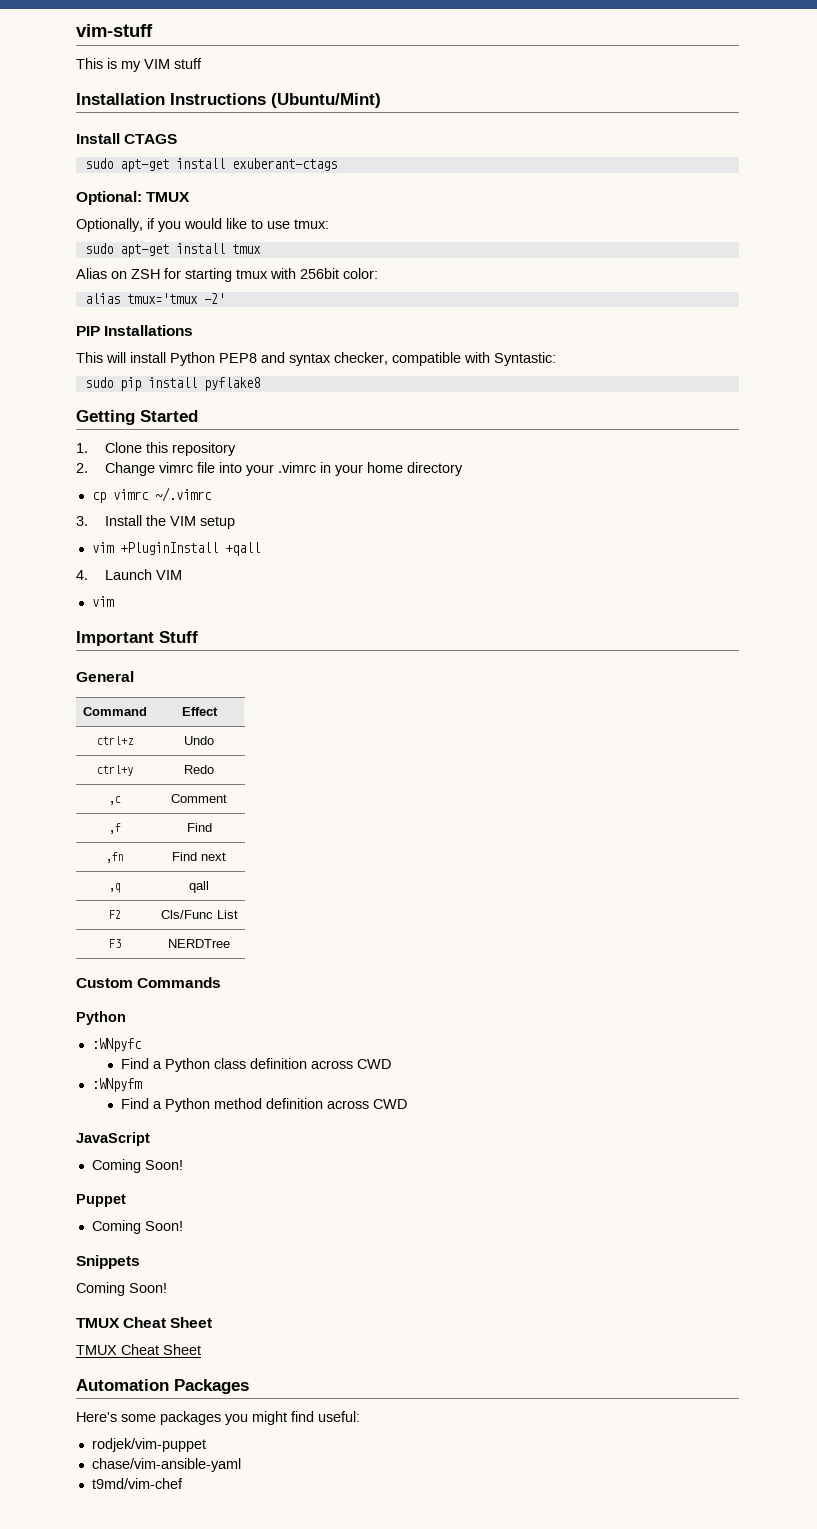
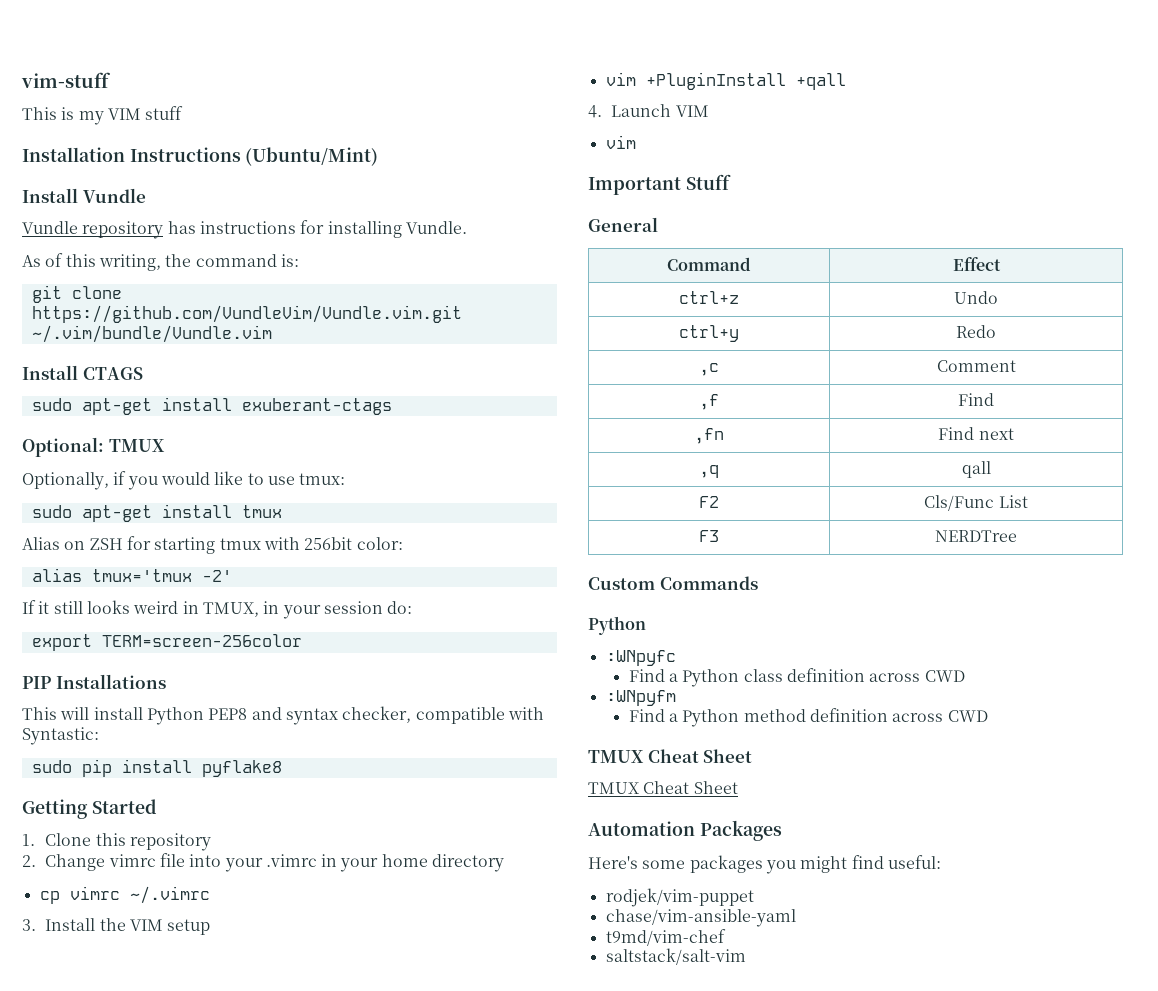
(381, 100) none -> [22,188,146,203] [22,220,467,239] [22,253,299,271] [31,285,122,303] [31,305,462,323] [31,325,272,343] // Install Vundle // Vundle repository has instructions for installing Vundle. // As of this writing, the command is: // git clone https://github.com/VundleVim/Vundle.vim.git ~/.vim/bundle/Vundle.vim
(225, 298) none -> [22,600,413,619] [31,634,302,651] // If it still looks weird in TMUX, in your session do: // export TERM=screen-256color
[76,1132,150,1146] [91,1159,183,1173] [76,1194,126,1207] [91,1220,183,1234] [76,1255,140,1269] [76,1282,167,1296] // JavaScript // Coming Soon! // Puppet // Coming Soon! // Snippets // Coming Soon! -> (988, 716) none
(183, 1483) none -> [605,948,746,965] // saltstack/salt-vim

